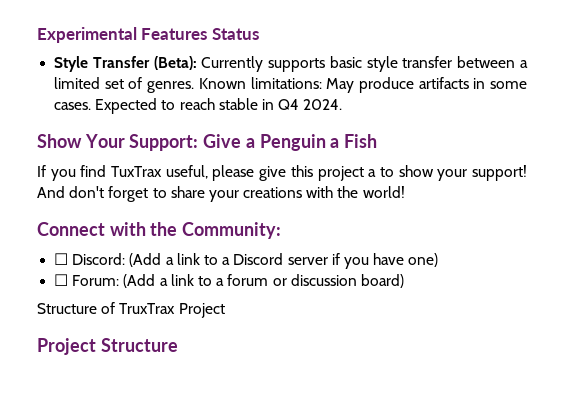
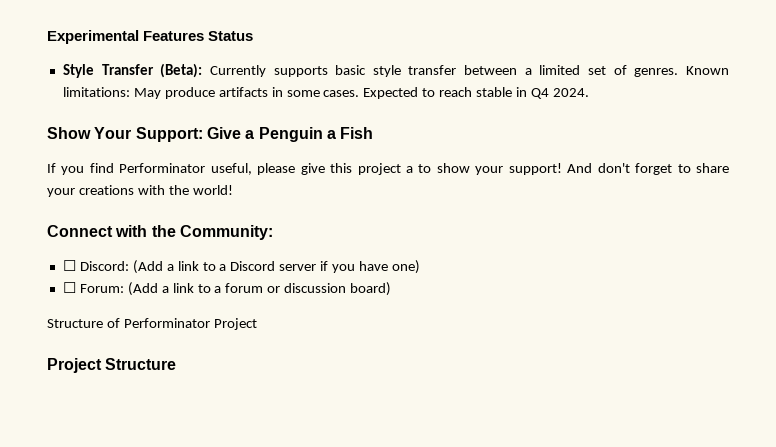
[111,166,163,177] TuxTrax -> [119,163,206,173] Performinator
[119,303,176,314] TruxTrax -> [123,318,210,328] Performinator

